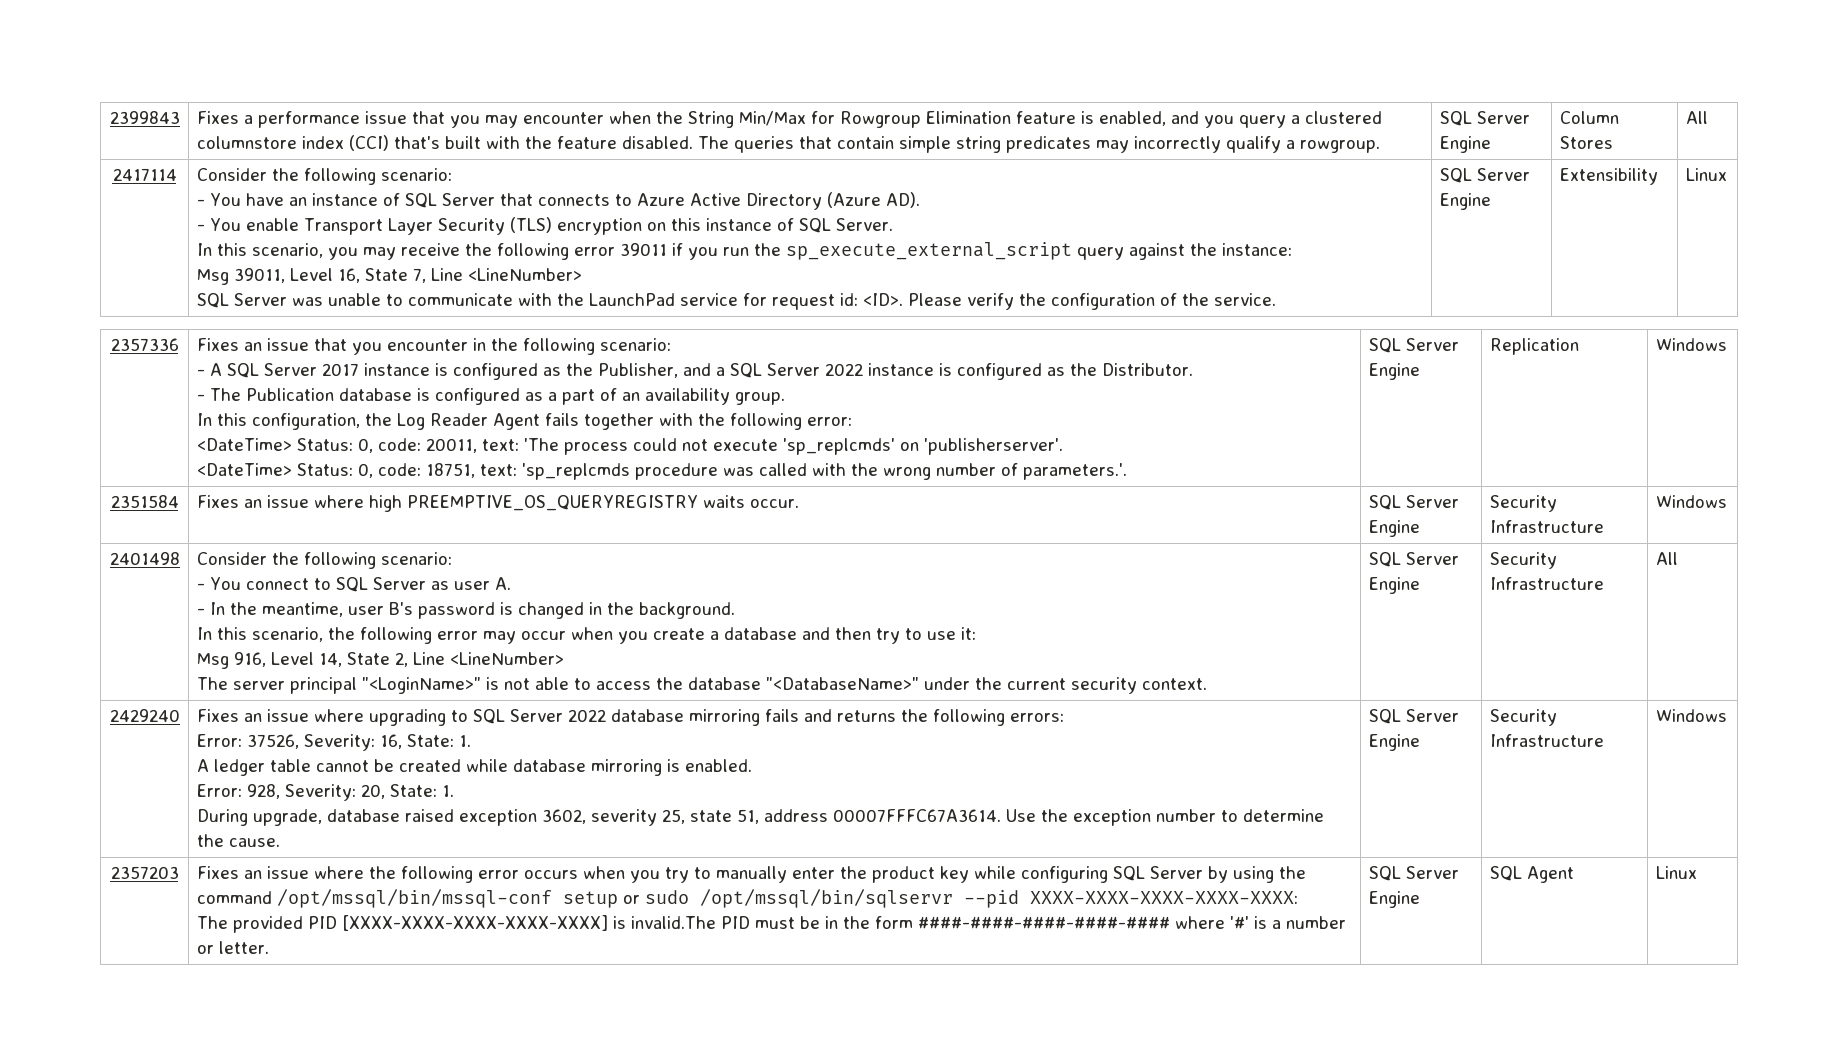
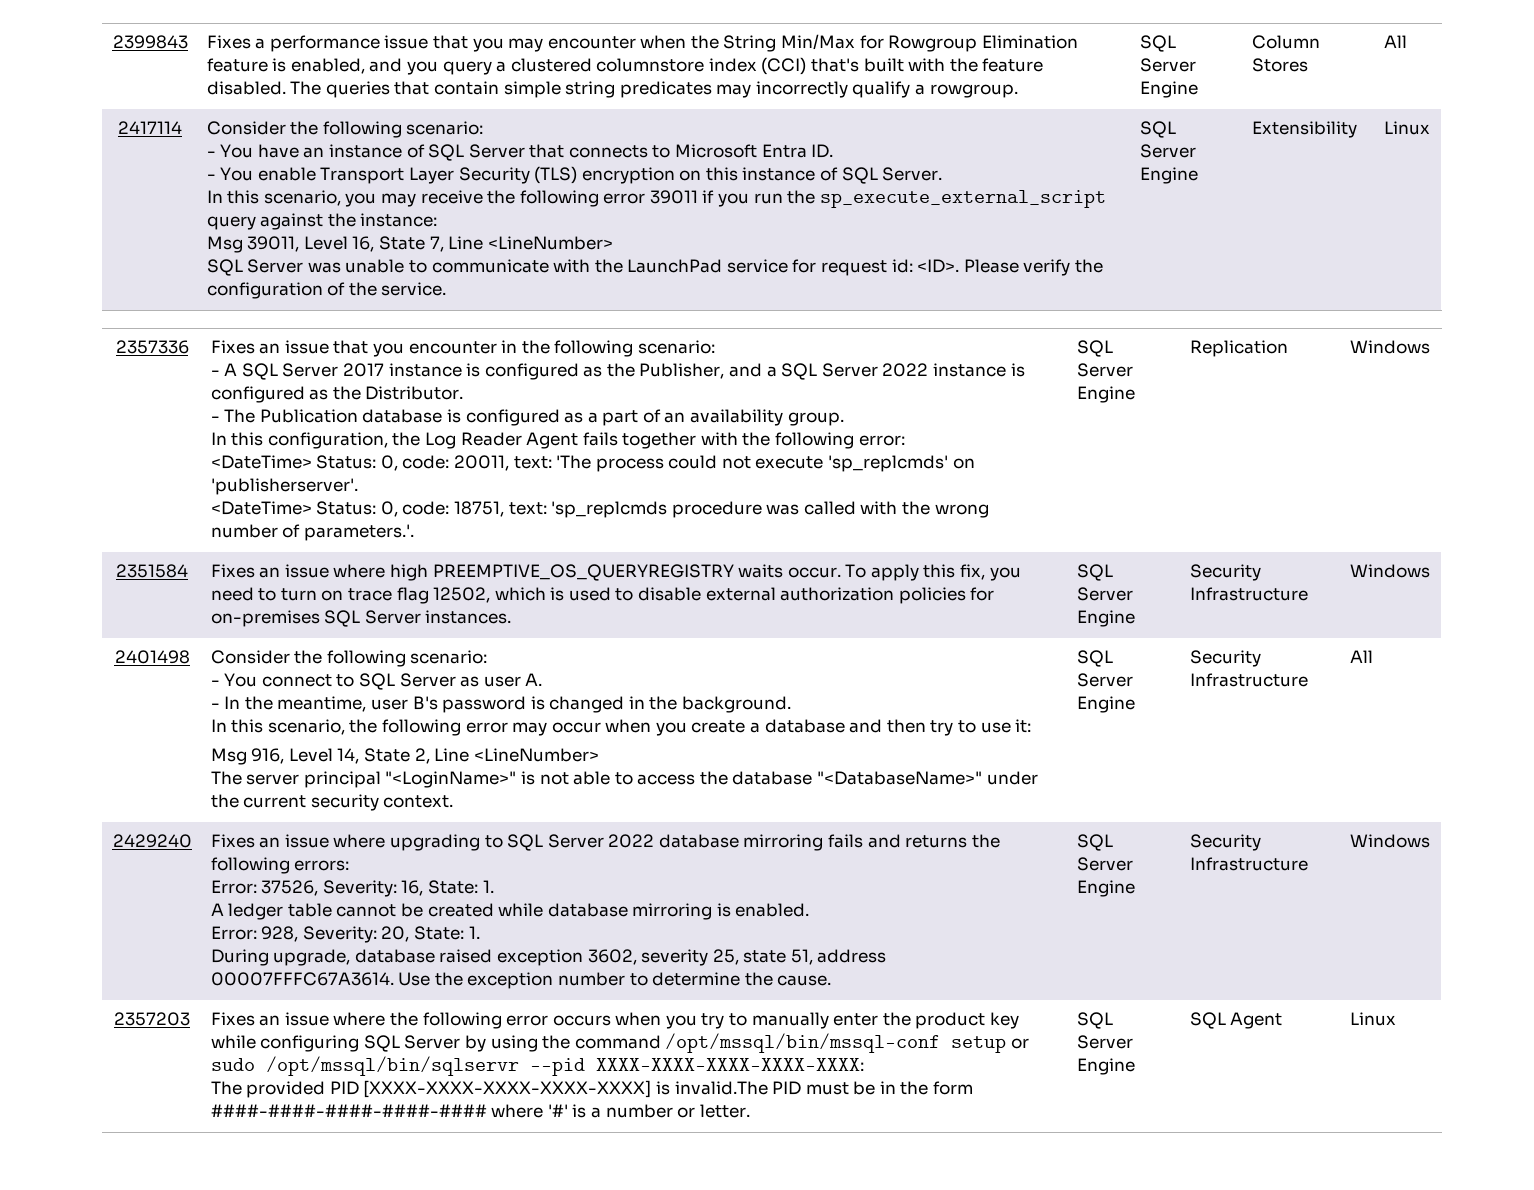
[636,192,920,210] Azure Active Directory (Azure AD). -> [675,144,834,158] Microsoft Entra ID.
(799, 503) none -> [845,564,1021,581] [210,587,995,604] [210,610,512,627] To apply this fix, you need to turn on trace flag 12502, which is used to disable external authorization policies for on-premises SQL Server instances.

